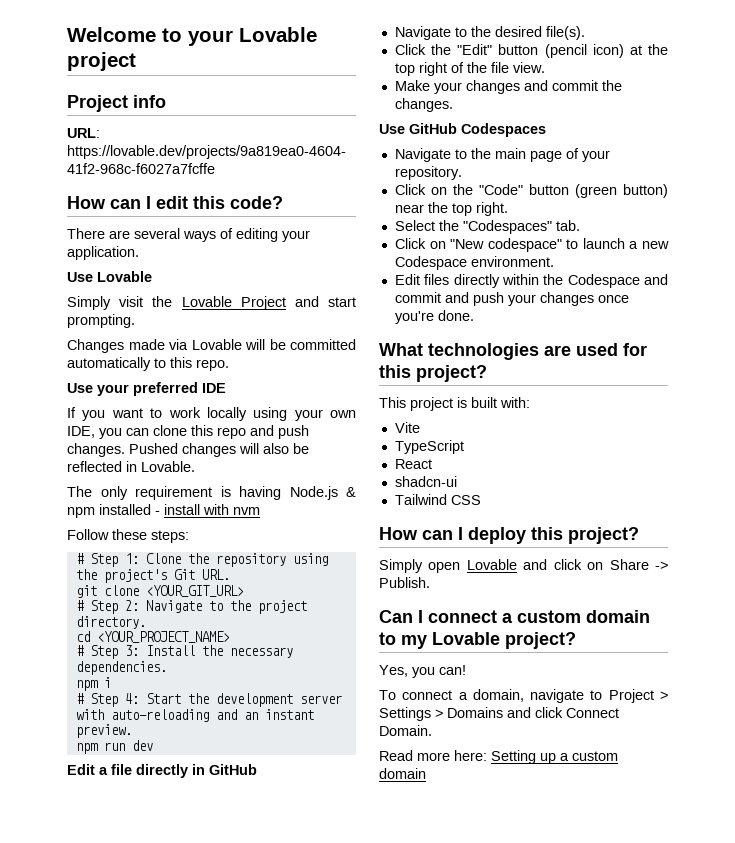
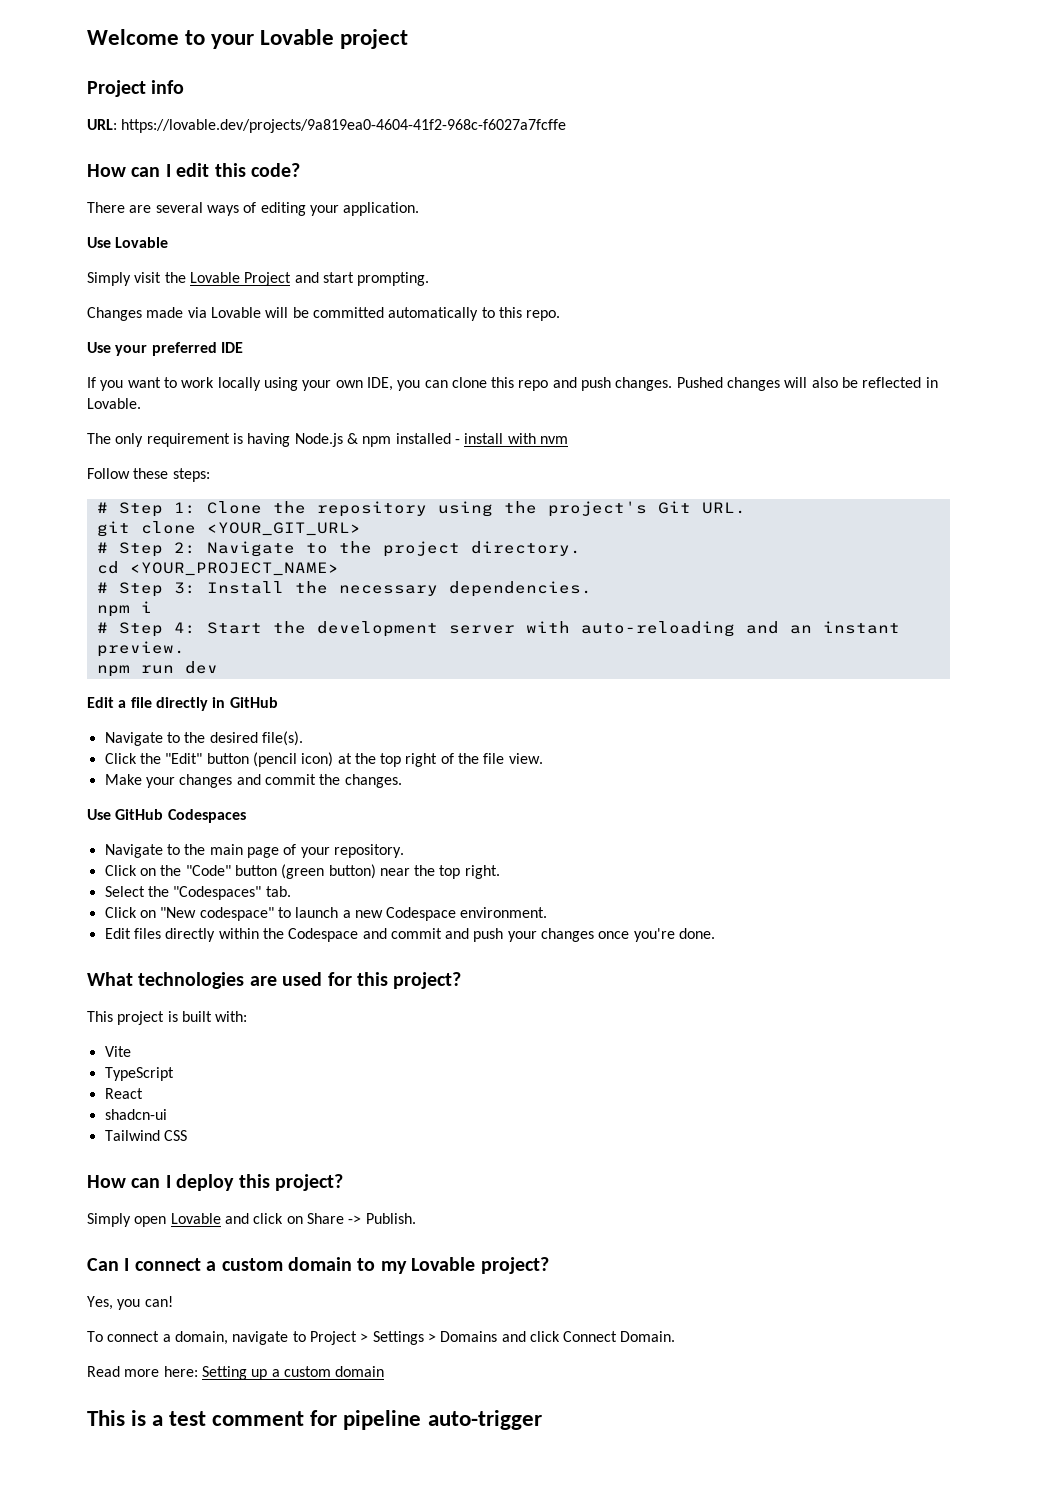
(426, 773) none -> [87,1410,542,1430] // This is a test comment for pipeline auto-trigger

